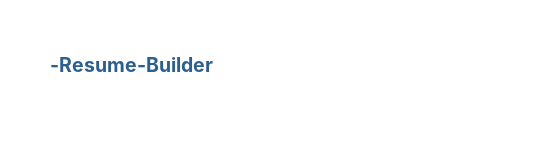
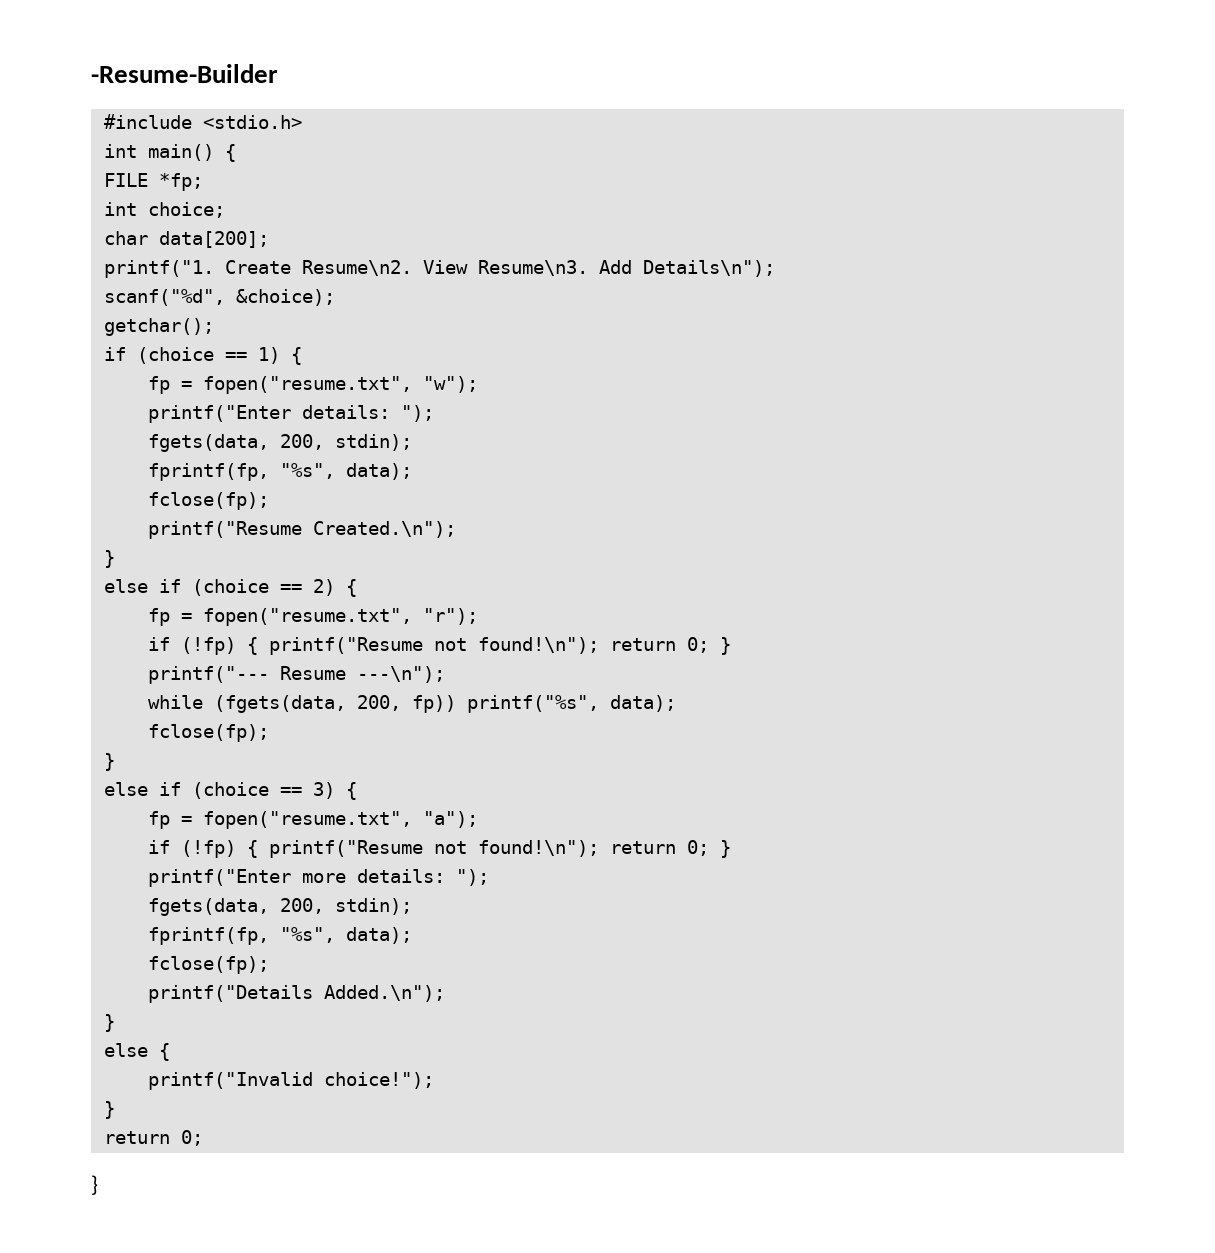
(213, 64) none -> [103,114,302,129] [103,144,236,162] [103,173,203,191] [103,202,225,218] [103,231,269,248] [103,260,775,278] [103,289,335,306] [103,318,214,336] [103,347,302,365] [147,376,478,394] [147,405,434,423] [147,434,412,452] [147,463,412,481] [147,492,269,510] [147,521,456,539] [103,550,115,568] [103,579,357,597] [147,608,478,626] [147,637,731,655] [147,666,445,684] [147,695,676,713] [147,724,269,742] [103,753,115,771] [103,782,357,800] [147,811,478,829] [147,840,731,858] [147,869,489,887] [147,898,412,916] [147,927,412,945] [147,956,269,974] [147,985,445,1003] [103,1014,115,1032] [103,1043,170,1061] [147,1072,434,1090] [103,1101,115,1119] [103,1130,203,1146] [91,1175,98,1195] // #include <stdio.h> // int main() { // FILE *fp; // int choice; // char data[200]; // printf("1. Create Resume\n2. View Resume\n3. Add Details\n"); // scanf("%d", &choice); // getchar(); // if (choice == 1) { // fp = fopen("resume.txt", "w"); // printf("Enter details: "); // fgets(data, 200, stdin); // fprintf(fp, "%s", data); // fclose(fp); // printf("Resume Created.\n"); // } // else if (choice == 2) { // fp = fopen("resume.txt", "r"); // if (!fp) { printf("Resume not found!\n"); return 0; } // printf("--- Resume ---\n"); // while (fgets(data, 200, fp)) printf("%s", data); // fclose(fp); // } // else if (choice == 3) { // fp = fopen("resume.txt", "a"); // if (!fp) { printf("Resume not found!\n"); return 0; } // printf("Enter more details: "); // fgets(data, 200, stdin); // fprintf(fp, "%s", data); // fclose(fp); // printf("Details Added.\n"); // } // else { // printf("Invalid choice!"); // } // return 0; // }

